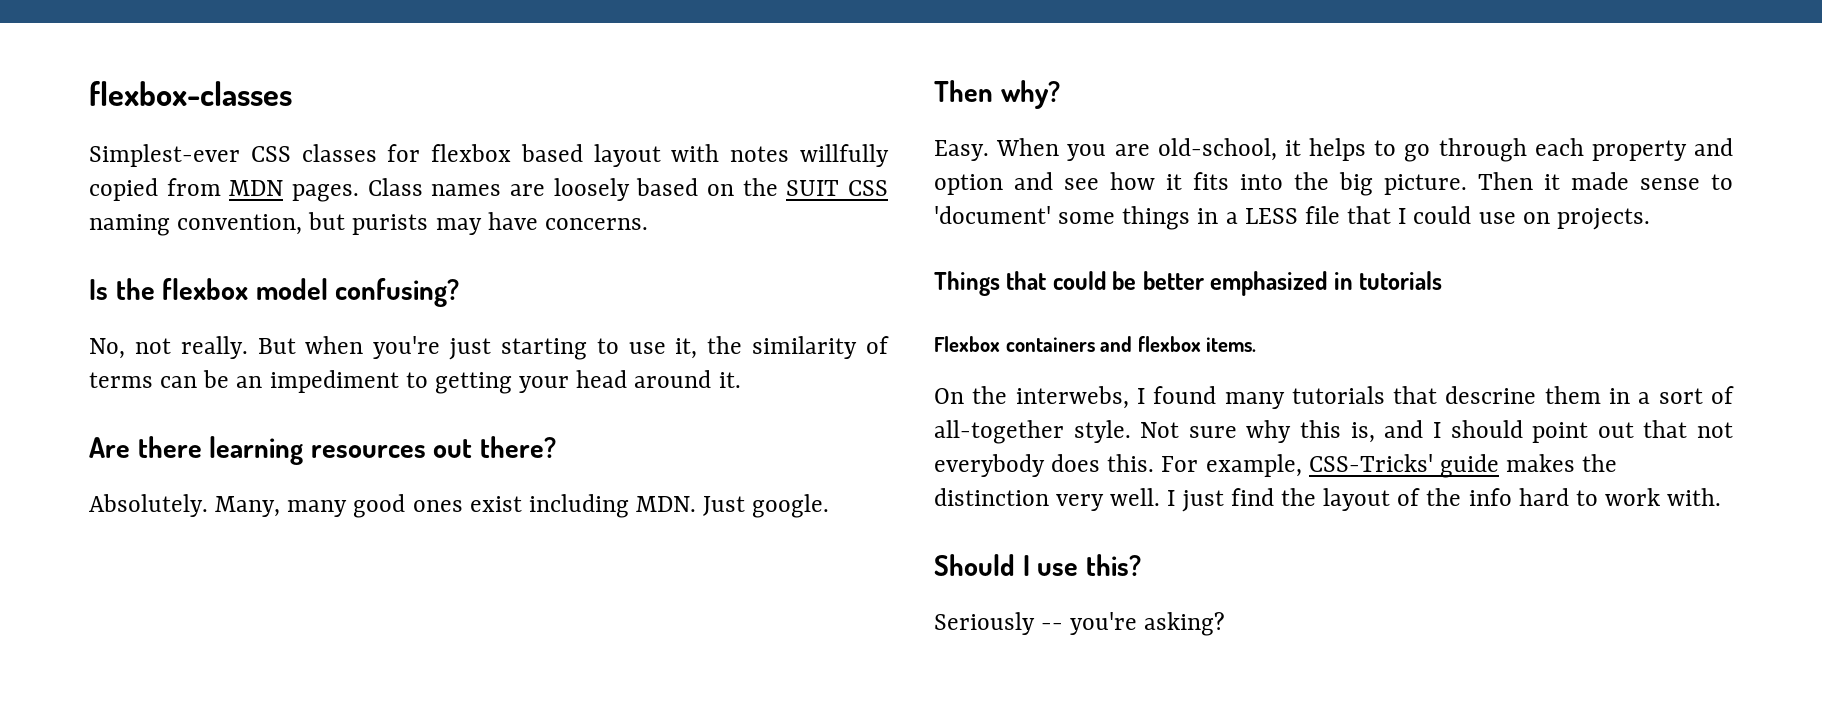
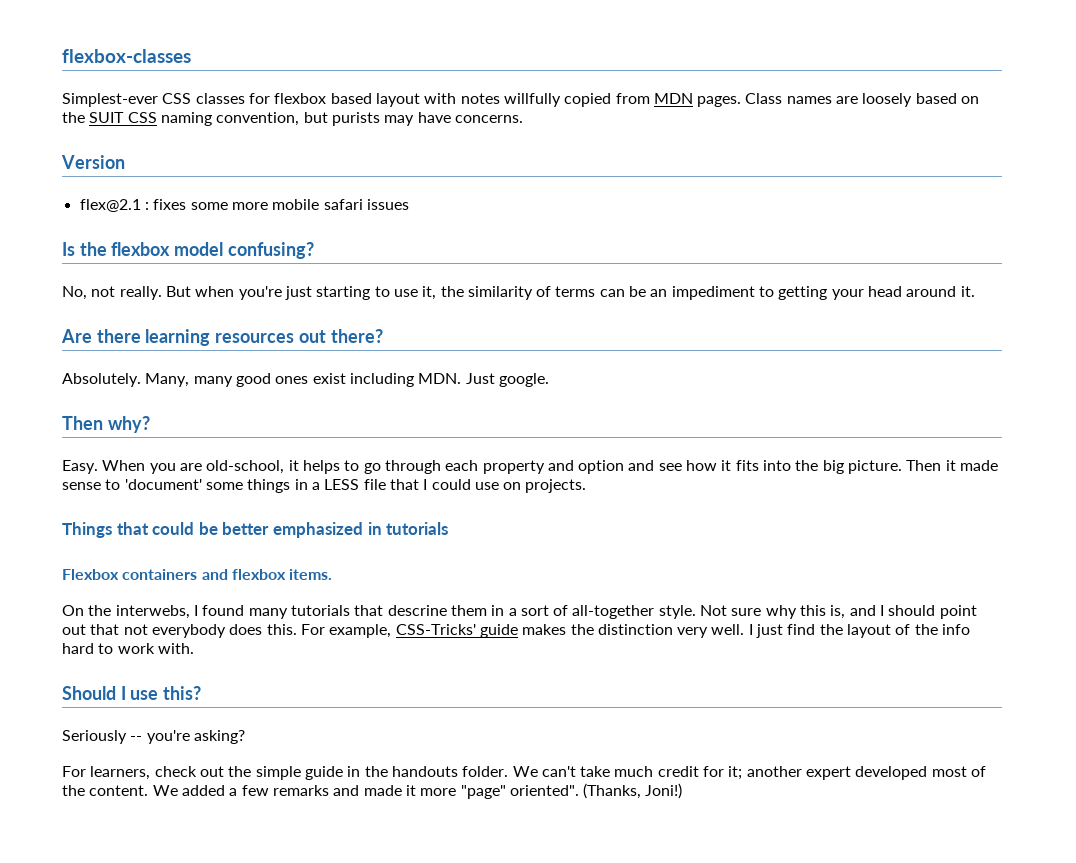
(648, 224) none -> [61,155,125,169] [79,199,409,212] // Version // flex@2.1 : fixes some more mobile safari issues
(1226, 624) none -> [62,766,987,780] [62,783,683,799] // For learners, check out the simple guide in the handouts folder. We can't take much credit for it; another expert developed most of the content. We added a few remarks and made it more "page" oriented". (Thanks, Joni!)

